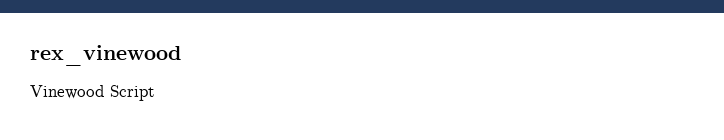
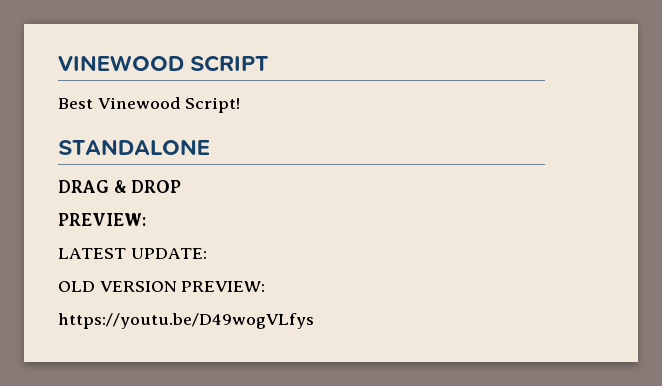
[30,45,181,66] [30,85,155,101] rex_vinewood // Vinewood Script -> [58,55,269,72] [58,97,241,113] [58,139,210,155] [58,180,182,193] [58,213,146,226] [58,248,207,259] [58,281,266,292] [58,313,314,329] VINEWOOD SCRIPT // Best Vinewood Script! // STANDALONE // DRAG & DROP // PREVIEW: // LATEST UPDATE: // OLD VERSION PREVIEW: // https://youtu.be/D49wogVLfys

